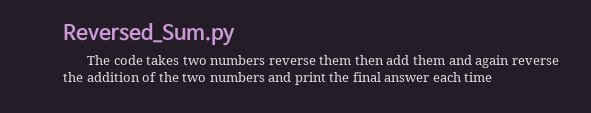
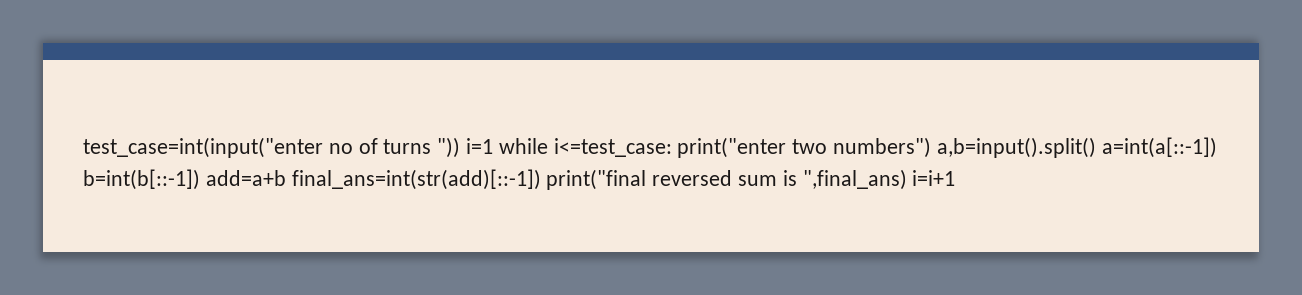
[63,23,235,46] [87,55,559,68] [63,72,493,85] Reversed_Sum.py // The code takes two numbers reverse them then add them and again reverse the addition of the two numbers and print the final answer each time -> [83,137,1217,158] [83,169,956,190] test_case=int(input("enter no of turns ")) i=1 while i<=test_case: print("enter two numbers") a,b=input().split() a=int(a[::-1]) b=int(b[::-1]) add=a+b final_ans=int(str(add)[::-1]) print("final reversed sum is ",final_ans) i=i+1

